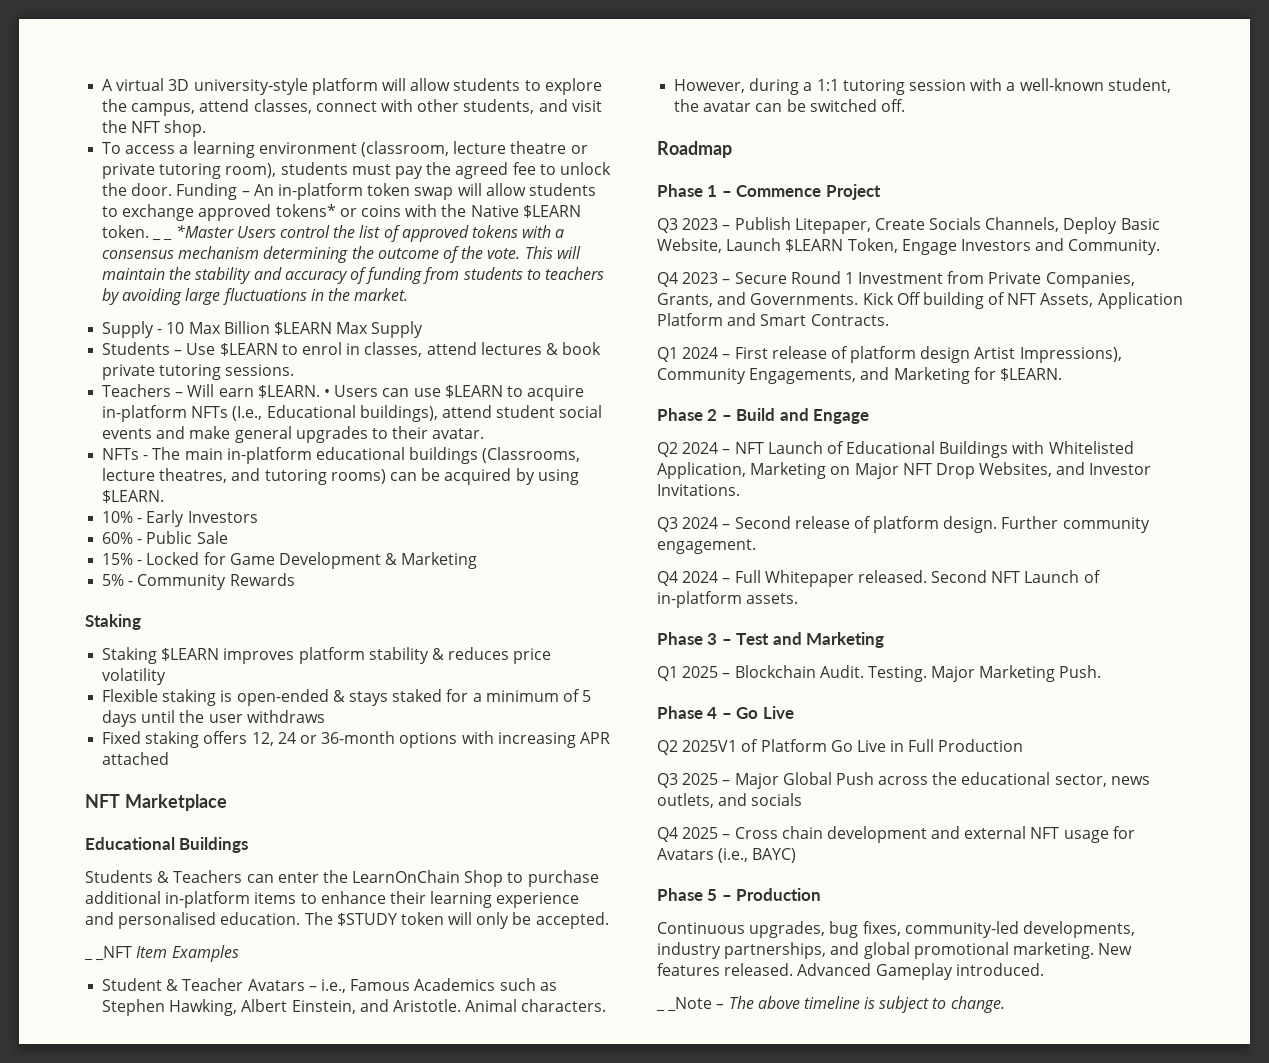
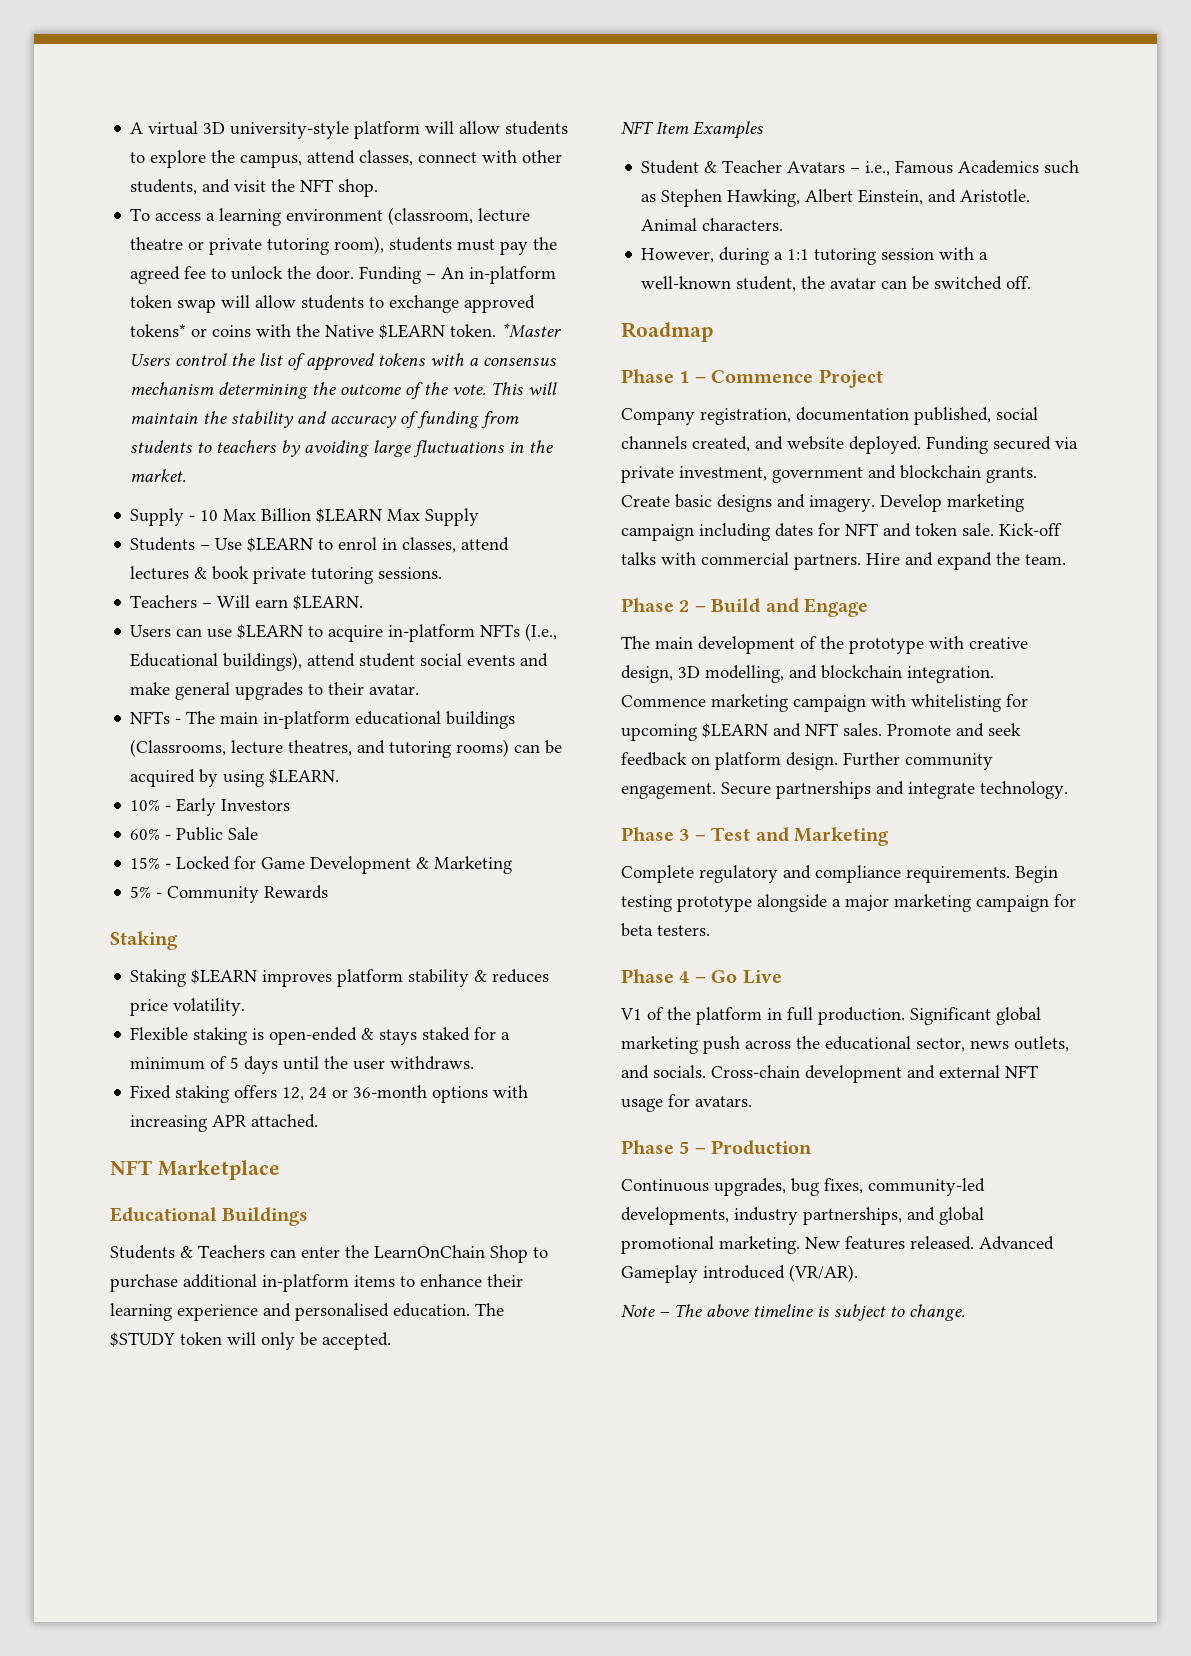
[152,238,173,241] _ _ -> (497, 330) none
[323,389,330,397] • -> (364, 602) //
[102,668,167,685] volatility -> [173,998,246,1016] volatility.
[246,710,325,723] withdraws -> [390,1056,475,1070] withdraws.
[102,752,170,765] attached -> [251,1114,319,1128] attached.
[84,946,133,961] _ _NFT -> [621,121,654,134] NFT
[657,217,1160,234] [657,238,1161,255] [657,271,1135,288] [657,292,1183,309] [657,313,889,326] [657,346,1122,363] [657,367,1062,384] Q3 2023 – Publish Litepaper, Create Socials Channels, Deploy Basic Website, Launch $LEARN Token, Engage Investors and Community. // Q4 2023 – Secure Round 1 Investment from Private Companies, Grants, and Governments. Kick Off building of NFT Assets, Application Platform and Smart Contracts. // Q1 2024 – First release of platform design Artist Impressions), Community Engagements, and Marketing for $LEARN. -> [621,407,1038,425] [621,436,1078,454] [621,465,1037,483] [621,494,1024,512] [621,523,1062,541] [621,552,1066,570] Company registration, documentation published, social channels created, and website deployed. Funding secured via private investment, government and blockchain grants. Create basic designs and imagery. Develop marketing campaign including dates for NFT and token sale. Kick-off talks with commercial partners. Hire and expand the team.
[657,441,1134,458] [657,462,1152,479] [657,484,740,496] [657,516,871,532] Q2 2024 – NFT Launch of Educational Buildings with Whitelisted Application, Marketing on Major NFT Drop Websites, and Investor Invitations. // Q3 2024 – Second release of -> [621,636,1028,654] [621,665,994,683] [621,694,1028,712] [621,723,1021,741] [621,752,710,766] The main development of the prototype with creative design, 3D modelling, and blockchain integration. Commence marketing campaign with whitelisting for upcoming $LEARN and NFT sales. Promote and seek feedback on
[657,570,1101,587] [657,591,799,608] // Q4 2024 – Full Whitepaper released. Second NFT Launch of in-platform assets. -> [721,781,1068,799] Secure partnerships and integrate technology.
[657,665,1102,682] Q1 2025 – Blockchain Audit. Testing. Major Marketing Push. -> [621,865,1058,883] [621,894,1076,912] [621,923,710,937] Complete regulatory and compliance requirements. Begin testing prototype alongside a major marketing campaign for beta testers.
[657,739,1024,755] [657,772,874,789] Q2 2025V1 of Platform Go Live in Full Production // Q3 2025 – Major Global Push -> [620,1007,1041,1025] [621,1036,740,1054] V1 of the platform in full production. Significant global marketing push
[751,793,803,806] [657,826,823,842] socials // Q4 2025 – Cross chain -> [653,1065,800,1078] socials. Cross-chain
[657,848,797,863] Avatars (i.e., BAYC) -> [695,1096,752,1107] avatars.
[955,963,1044,976] [656,997,713,1012] introduced. // _ _Note -> [703,1264,858,1282] [621,1305,655,1317] introduced (VR/AR). // Note

